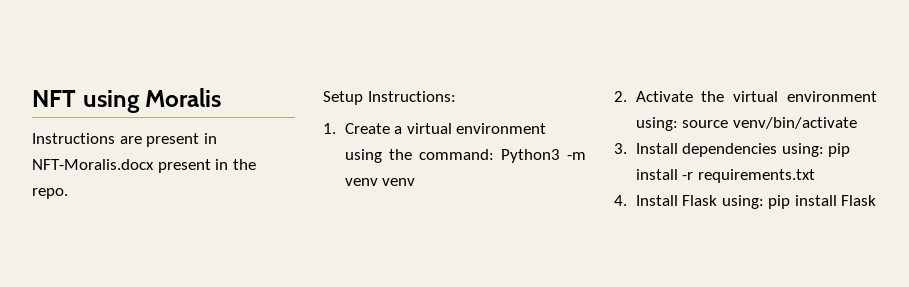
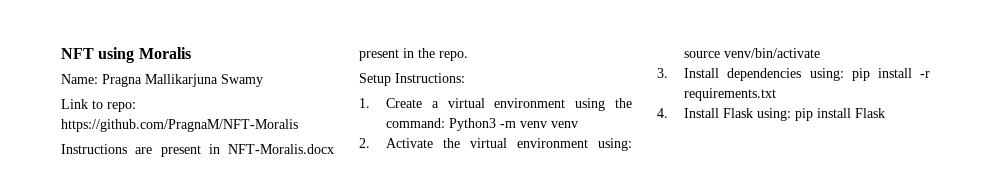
(222, 97) none -> [61,74,263,87] [61,99,136,112] [61,119,298,132] // Name: Pragna Mallikarjuna Swamy // Link to repo: https://github.com/PragnaM/NFT-Moralis

